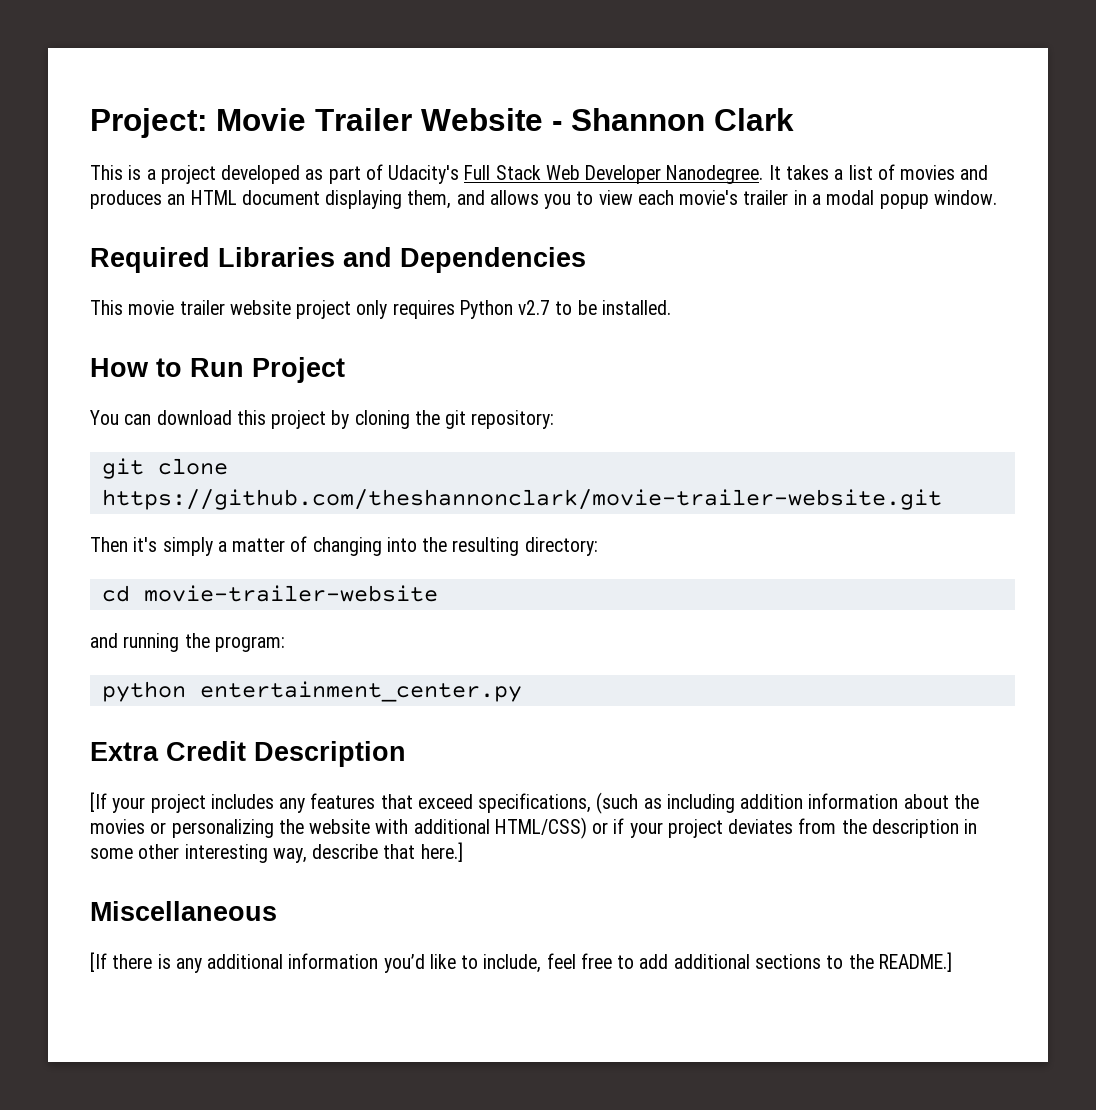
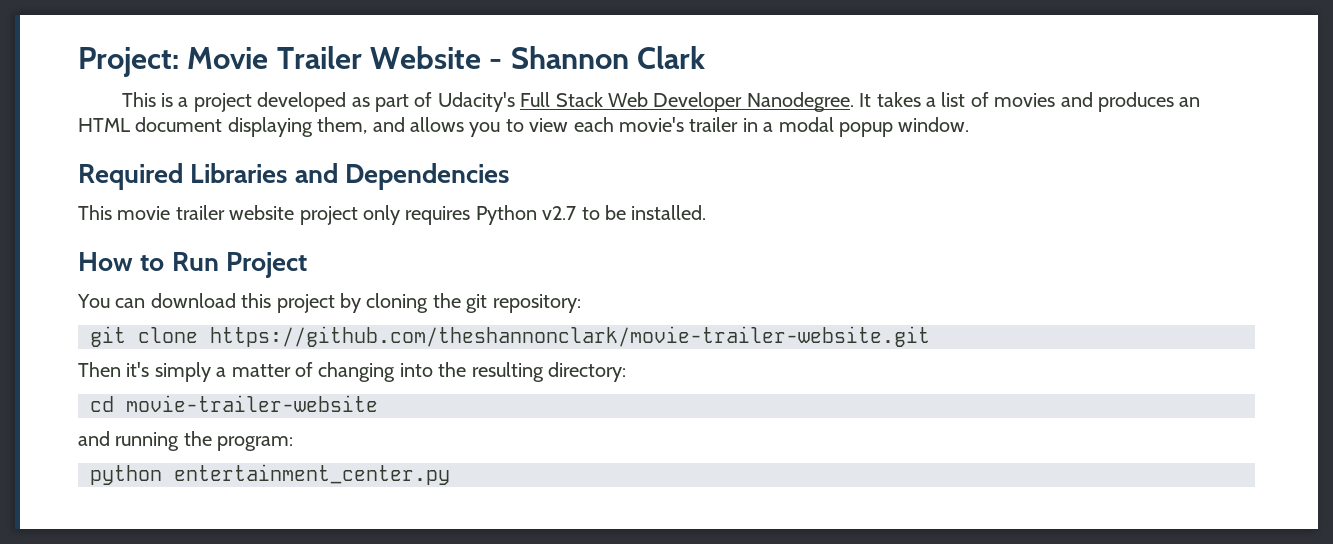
[90,741,406,767] [90,792,979,814] [90,817,978,839] [90,842,463,863] [90,901,277,921] [90,952,952,973] // Extra Credit Description // [If your project includes any features that exceed specifications, (such as including addition information about the movies or personalizing the website with additional HTML/CSS) or if your project deviates from the description in some other interesting way, describe that here.] // Miscellaneous // [If there is any additional information you’d like to include, feel free to add additional sections to the README.] -> (450, 474) none

